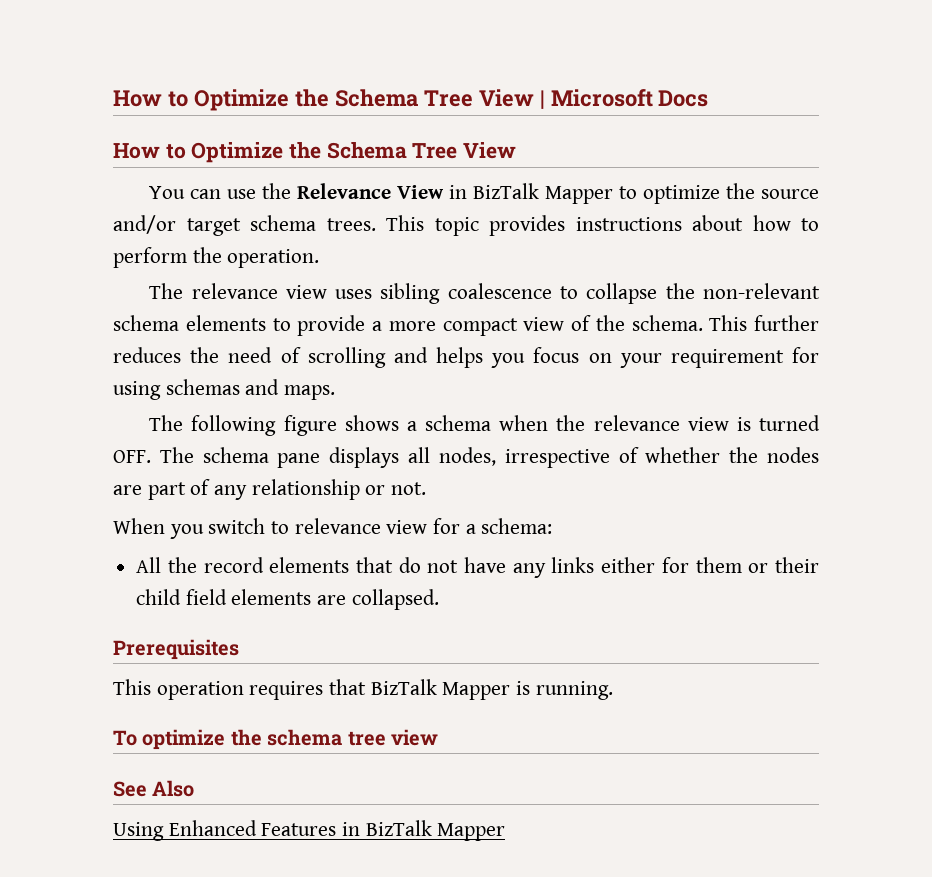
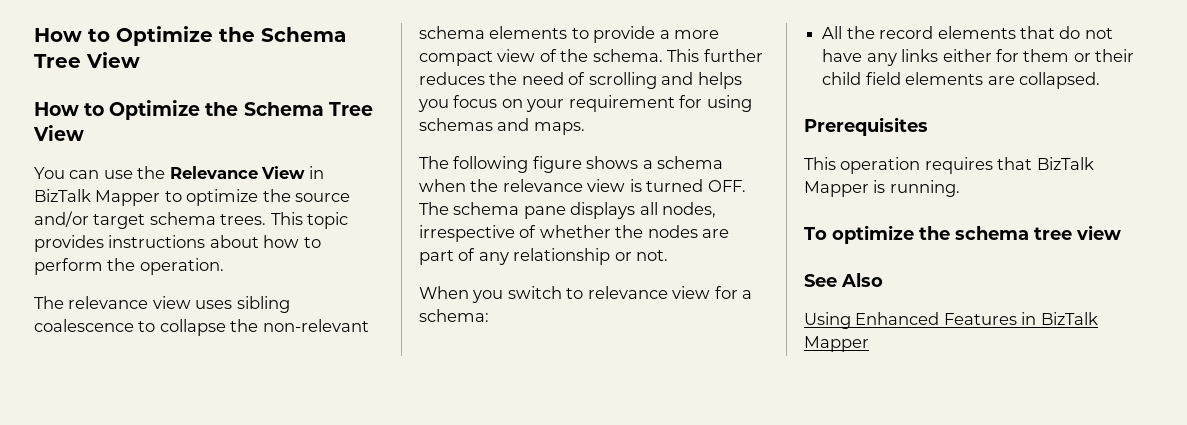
[113,89,709,111] How to Optimize the Schema Tree View | Microsoft Docs -> [34,26,346,46] [34,52,140,68] How to Optimize the Schema Tree View

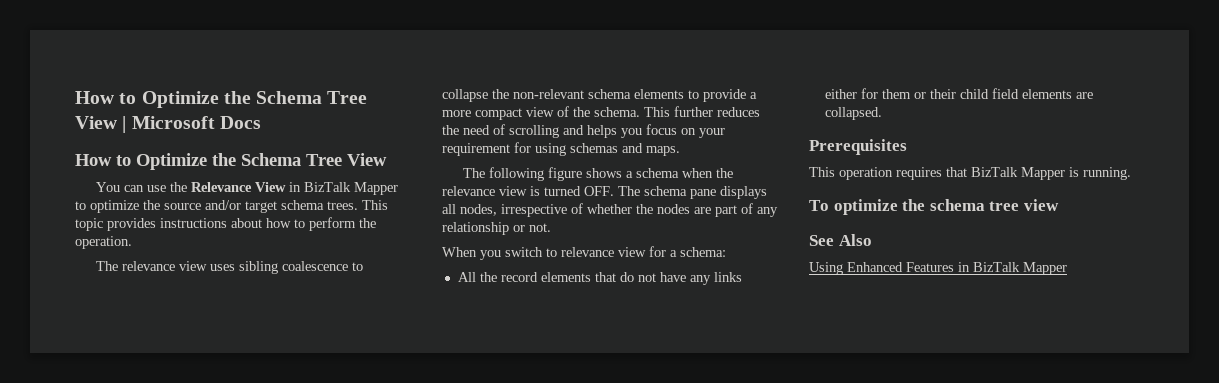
[34,26,346,46] [34,52,140,68] How to Optimize the Schema Tree View -> [75,91,368,108] [75,116,261,133] How to Optimize the Schema Tree View | Microsoft Docs

